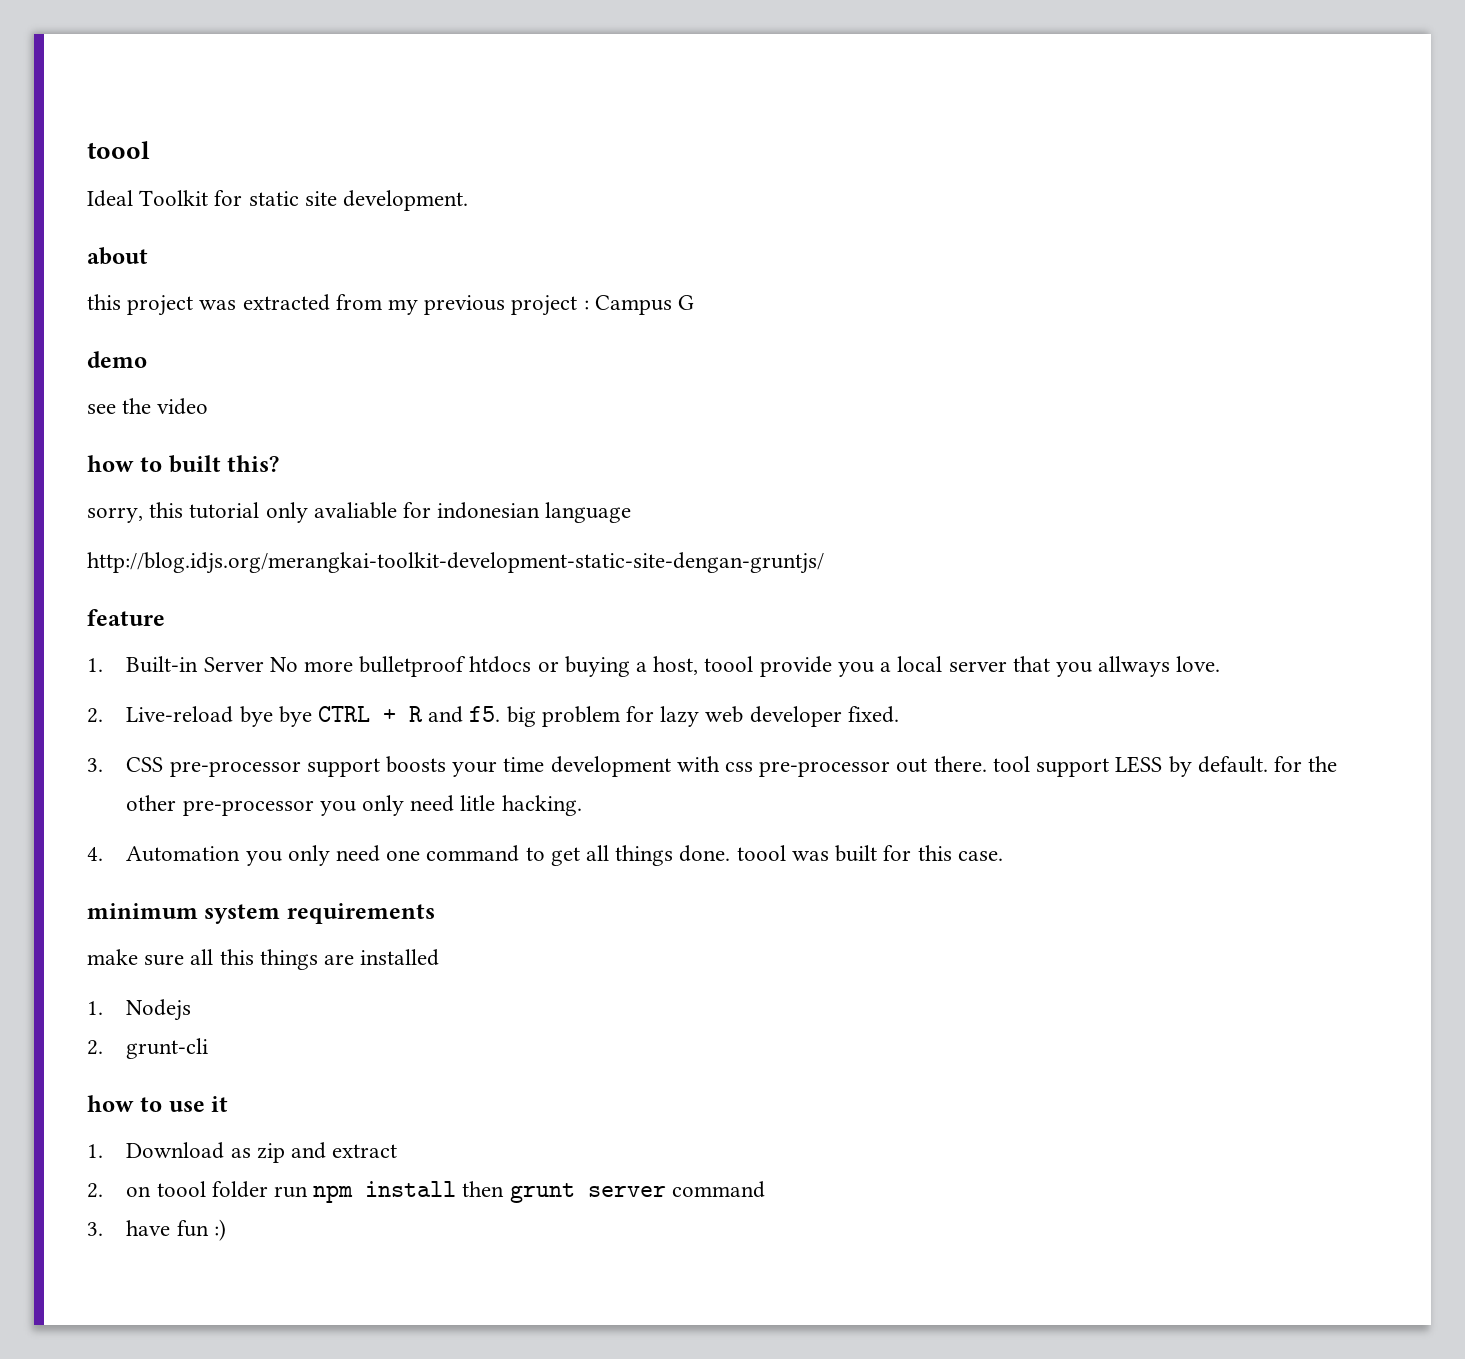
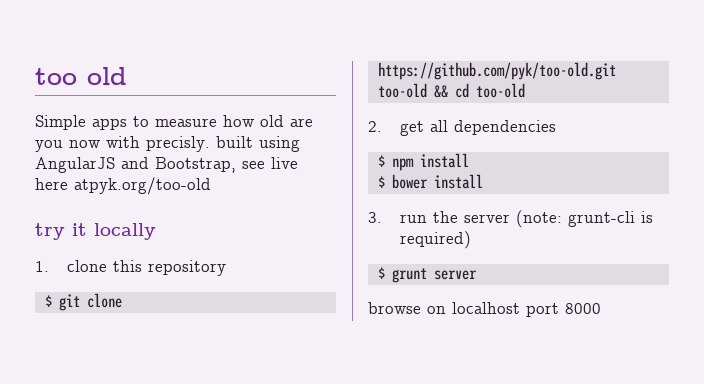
[87,141,150,159] [87,190,469,211] [87,247,148,265] [87,294,695,316] [87,351,147,368] [87,398,209,415] [87,455,280,473] [87,502,632,523] [87,552,824,574] [87,609,165,626] [87,656,1221,677] [87,706,899,727] [87,756,1338,777] [126,795,582,816] [87,845,1003,866] [87,903,435,924] [87,949,440,970] [87,999,192,1021] [87,1038,209,1059] [87,1095,229,1112] [87,1142,398,1163] [87,1181,765,1203] [87,1219,226,1241] toool // Ideal Toolkit for static site development. // about // this project was extracted from my previous project : Campus G // demo // see the video // how to built this? // sorry, this tutorial only avaliable for indonesian language // http://blog.idjs.org/merangkai-toolkit-development-static-site-dengan-gruntjs/ // feature // 1. Built-in Server No more bulletproof htdocs or buying a host, toool provide you a local server that you allways love. // 2. Live-reload bye bye CTRL + R and f5. big problem for lazy web developer fixed. // 3. CSS pre-processor support boosts your time development with css pre-processor out there. tool support LESS by default. for the other pre-processor you only need litle hacking. // 4. Automation you only need one command to get all things done. toool was built for this case. // minimum system requirements // make sure all this things are installed // 1. Nodejs // 2. grunt-cli // how to use it // 1. Download as zip and extract // 2. on toool folder run npm install then grunt server command // 3. have fun :) -> [35,67,127,85] [35,115,313,130] [35,136,300,152] [35,157,298,173] [35,177,211,195] [35,223,156,240] [35,260,227,276] [44,293,122,311] [377,62,616,80] [377,83,525,98] [368,120,557,136] [377,153,469,171] [377,174,483,189] [368,210,654,228] [400,231,472,249] [377,267,477,283] [368,302,601,317] too old // Simple apps to measure how old are you now with precisly. built using AngularJS and Bootstrap, see live here atpyk.org/too-old // try it locally // 1. clone this repository // $ git clone https://github.com/pyk/too-old.git too-old && cd too-old // 2. get all dependencies // $ npm install // $ bower install // 3. run the server (note: grunt-cli is required) // $ grunt server // browse on localhost port 8000

